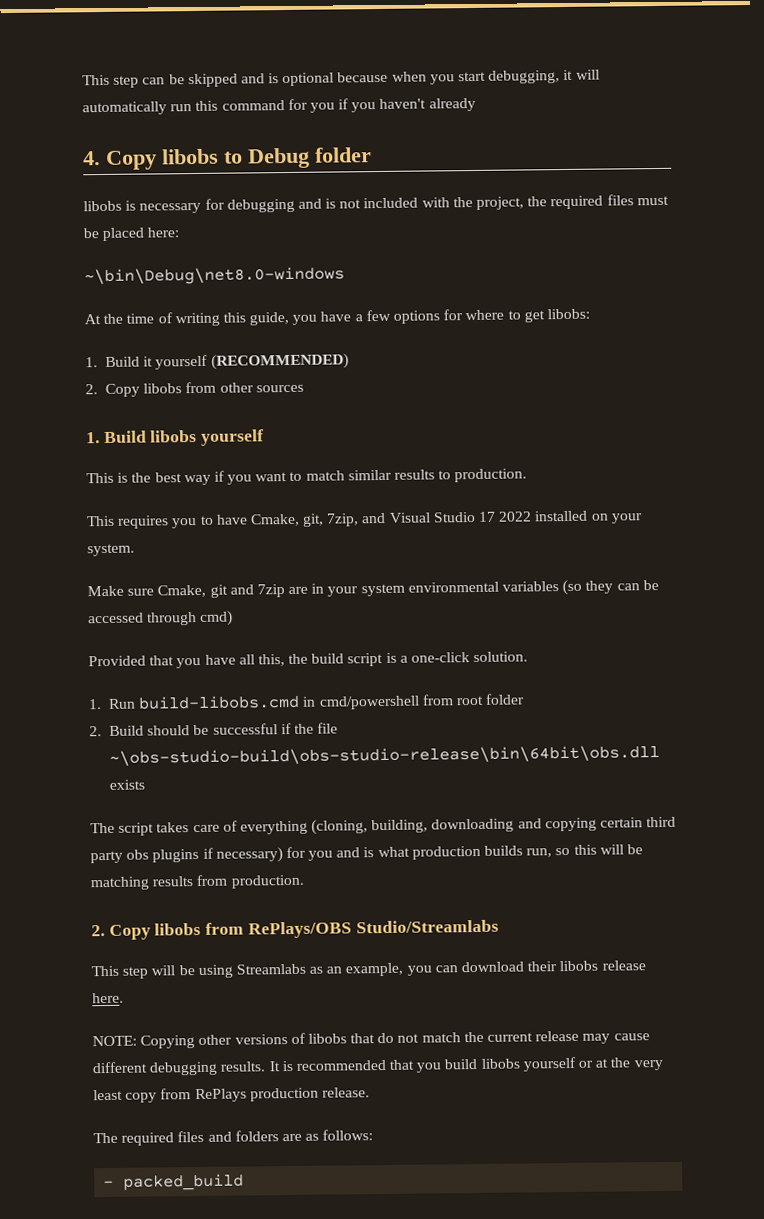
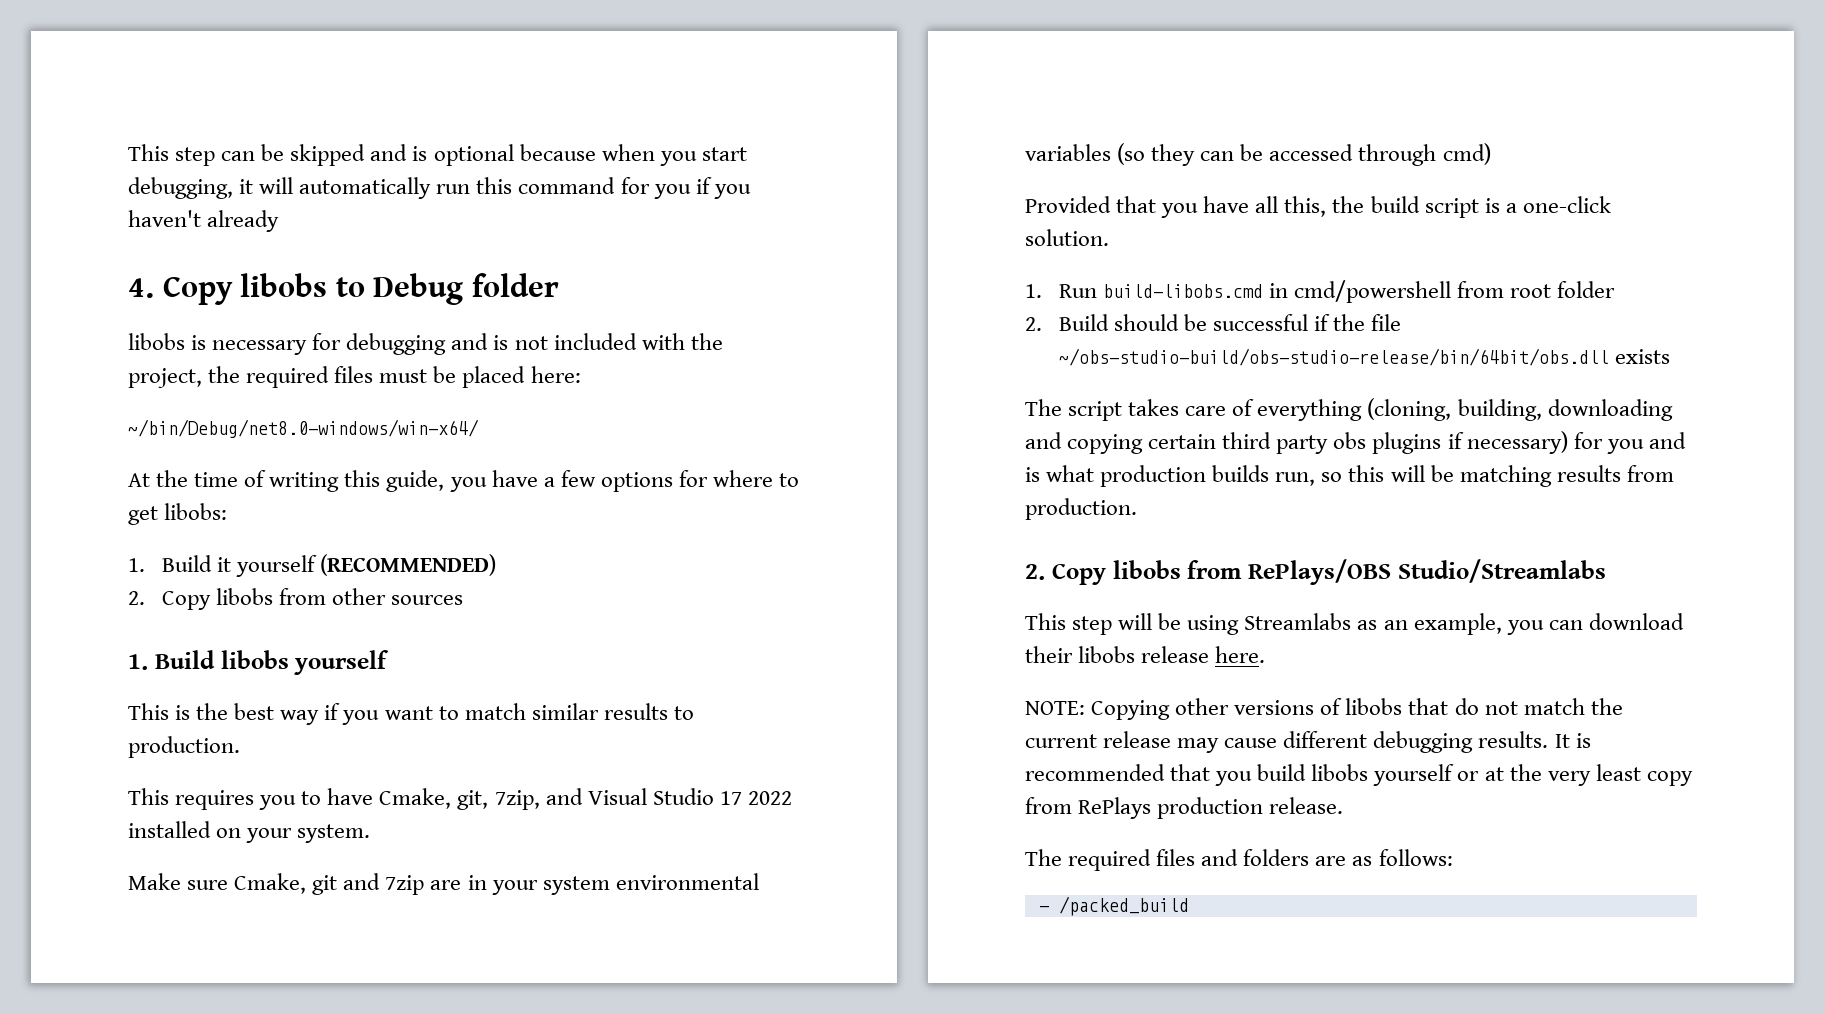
[84,266,345,286] ~\bin\Debug\net8.0-windows -> [128,419,479,438] ~/bin/Debug/net8.0-windows/win-x64/
[108,745,660,766] ~\obs-studio-build\obs-studio-release\bin\64bit\obs.dll -> [1058,348,1609,366] ~/obs-studio-build/obs-studio-release/bin/64bit/obs.dll
[123,1173,245,1191] packed_build -> [1058,896,1189,916] /packed_build

